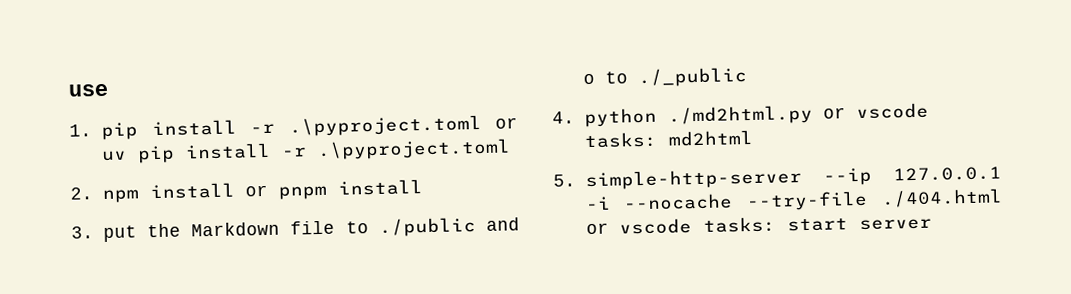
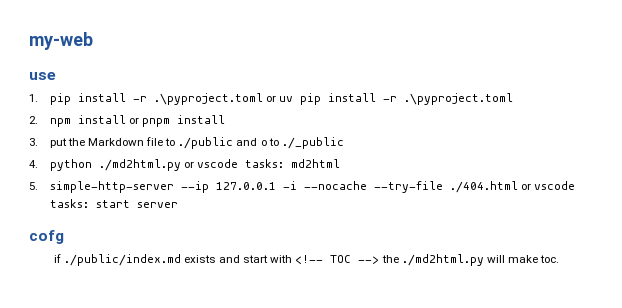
(68, 90) none -> [29,32,93,50] my-web //
(932, 224) none -> [29,230,64,244] [53,254,560,266] // cofg // if ./public/index.md exists and start with <!-- TOC --> the ./md2html.py will make toc.

